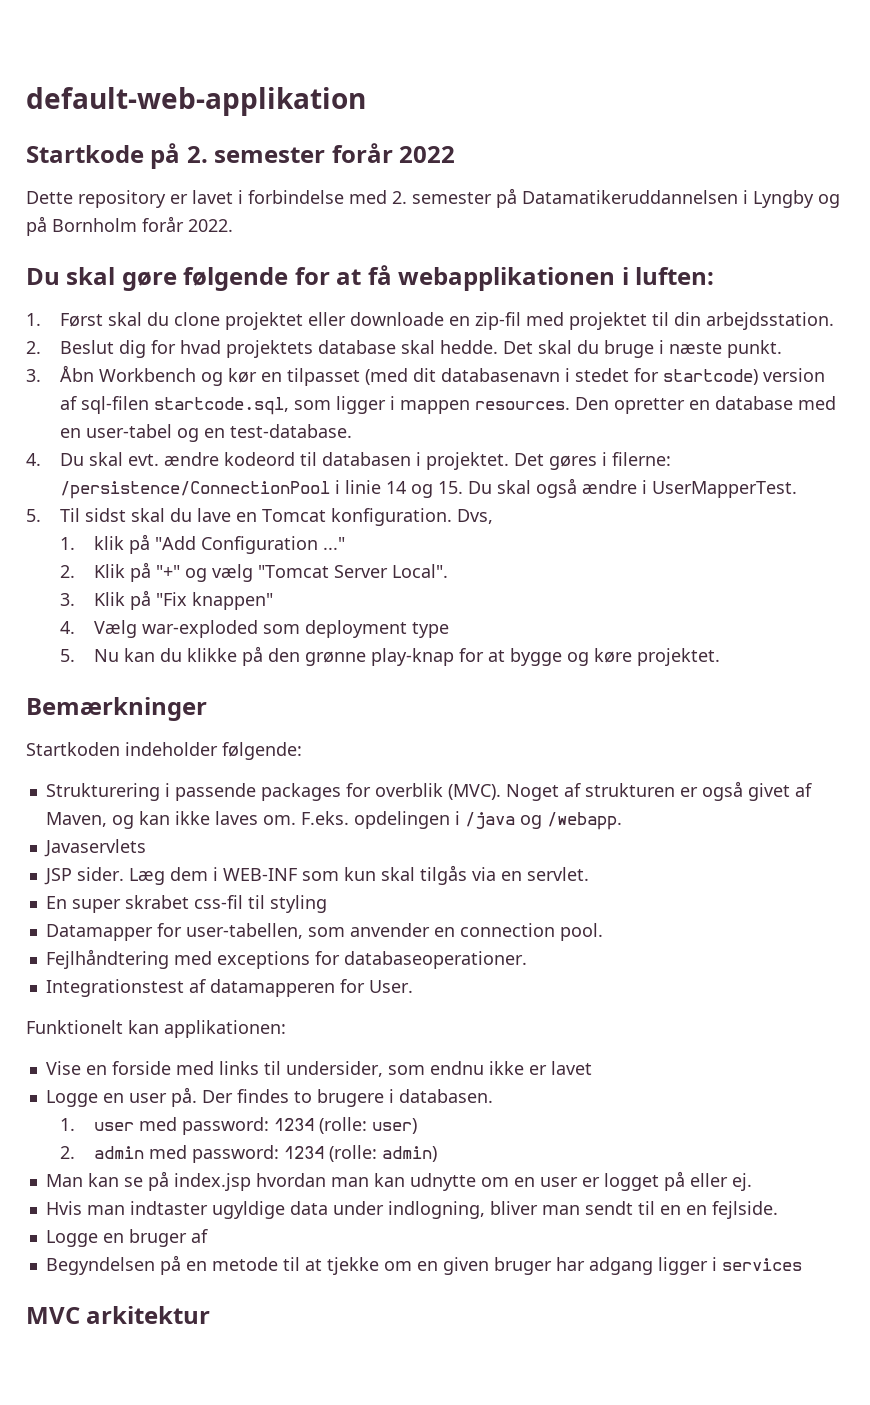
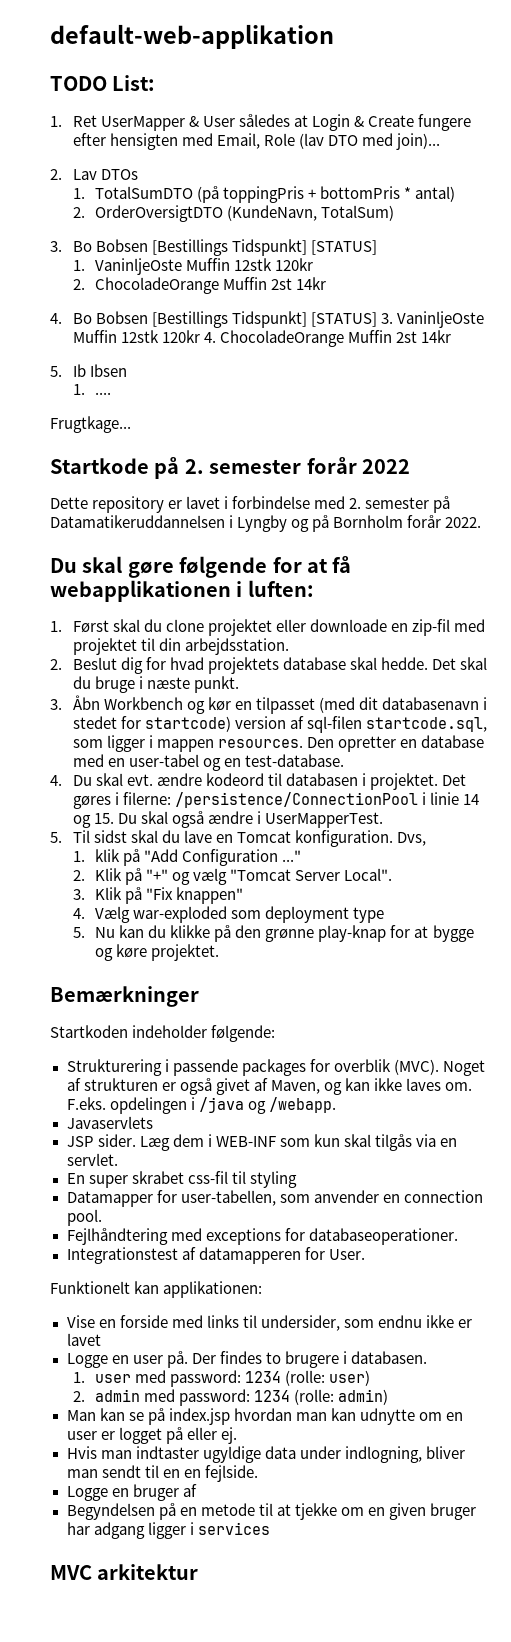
(366, 101) none -> [50,75,156,91] [50,114,471,131] [72,133,440,150] [50,169,138,180] [72,186,456,203] [72,205,395,222] [50,239,377,256] [72,258,314,275] [72,277,327,294] [50,311,484,328] [72,330,451,347] [50,364,127,377] [72,384,112,395] [50,416,131,433] // TODO List: // 1. Ret UserMapper & User således at Login & Create fungere efter hensigten med Email, Role (lav DTO med join)... // 2. Lav DTOs // 1. TotalSumDTO (på toppingPris + bottomPris * antal) // 2. OrderOversigtDTO (KundeNavn, TotalSum) // 3. Bo Bobsen [Bestillings Tidspunkt] [STATUS] // 1. VaninljeOste Muffin 12stk 120kr // 2. ChocoladeOrange Muffin 2st 14kr // 4. Bo Bobsen [Bestillings Tidspunkt] [STATUS] 3. VaninljeOste Muffin 12stk 120kr 4. ChocoladeOrange Muffin 2st 14kr // 5. Ib Ibsen // 1. .... // Frugtkage...

